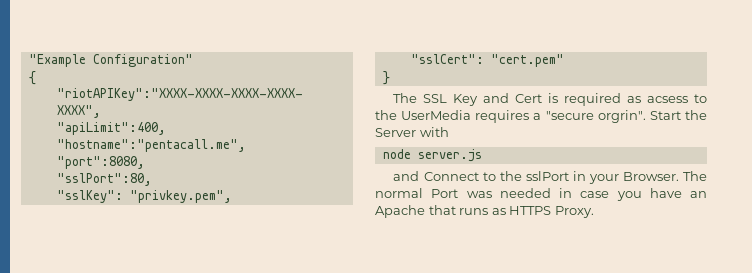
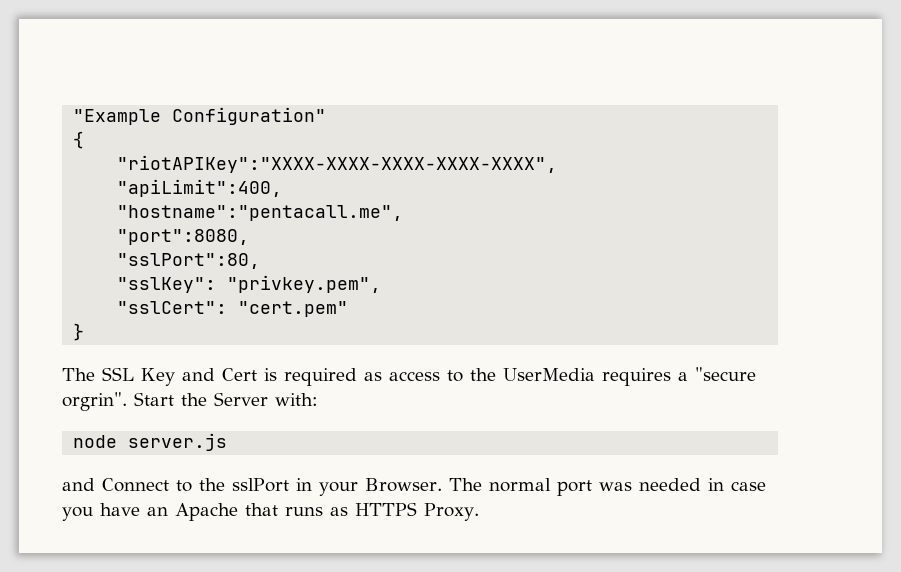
[647,96,689,103] acsess -> [389,371,440,381] access
[419,127,449,137] with -> [275,393,318,406] with:
[431,189,459,198] Port -> [556,480,592,496] port

